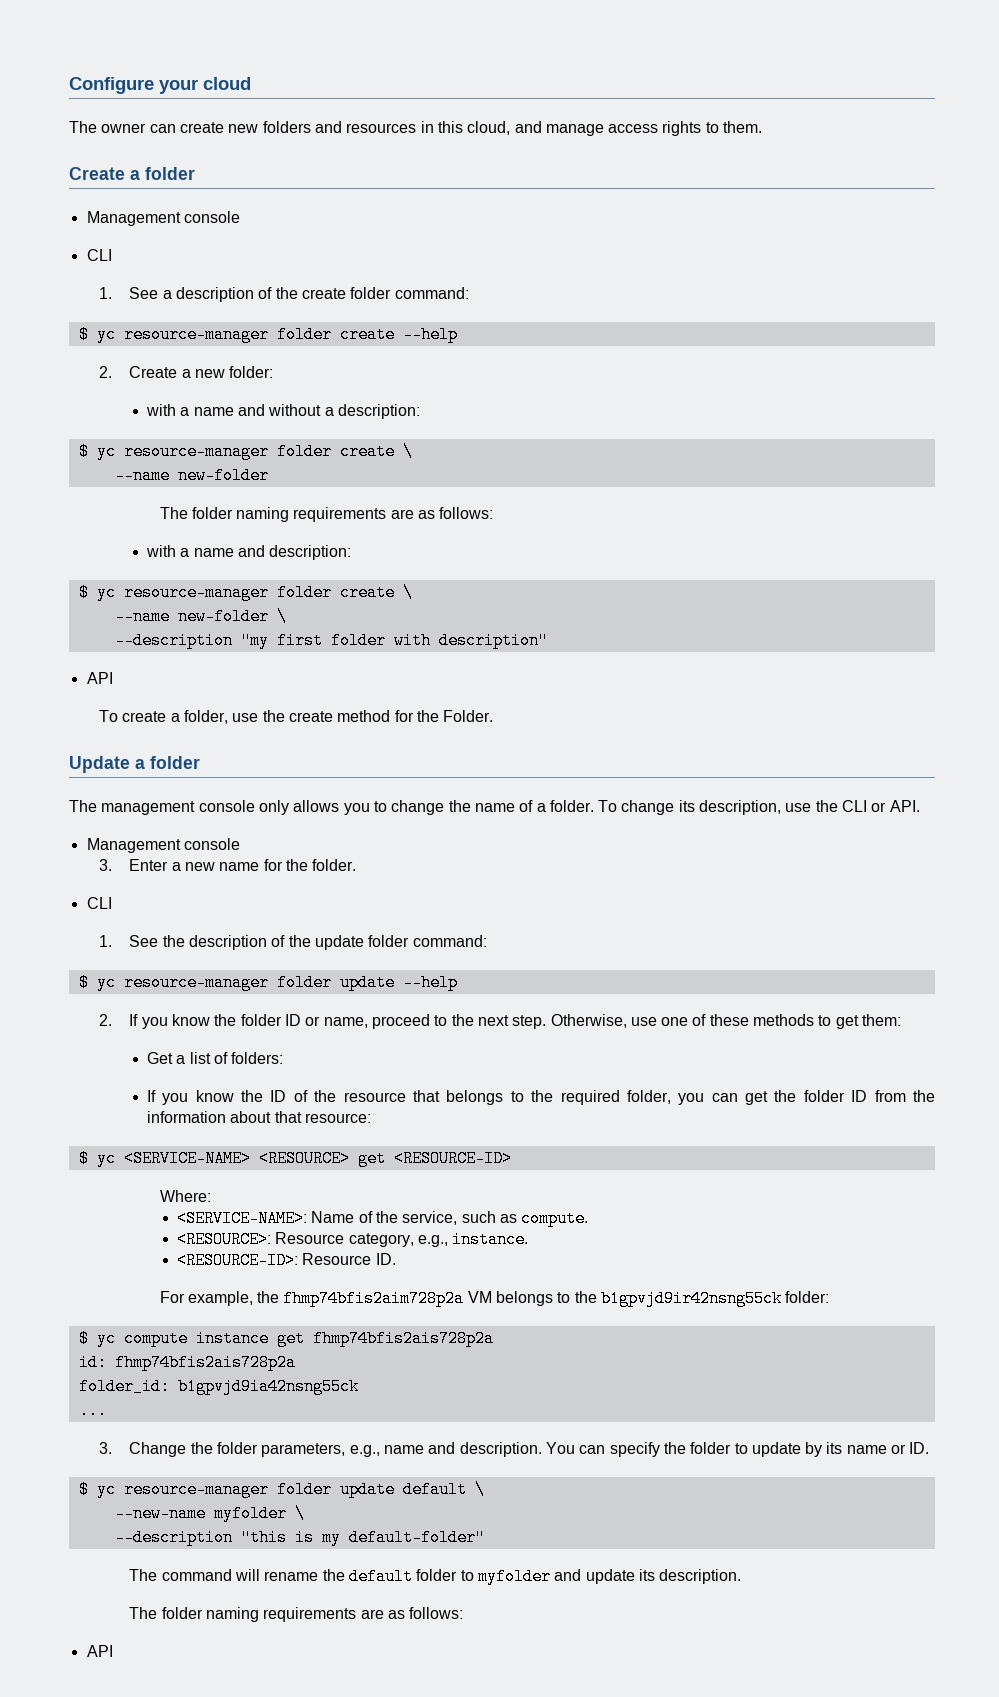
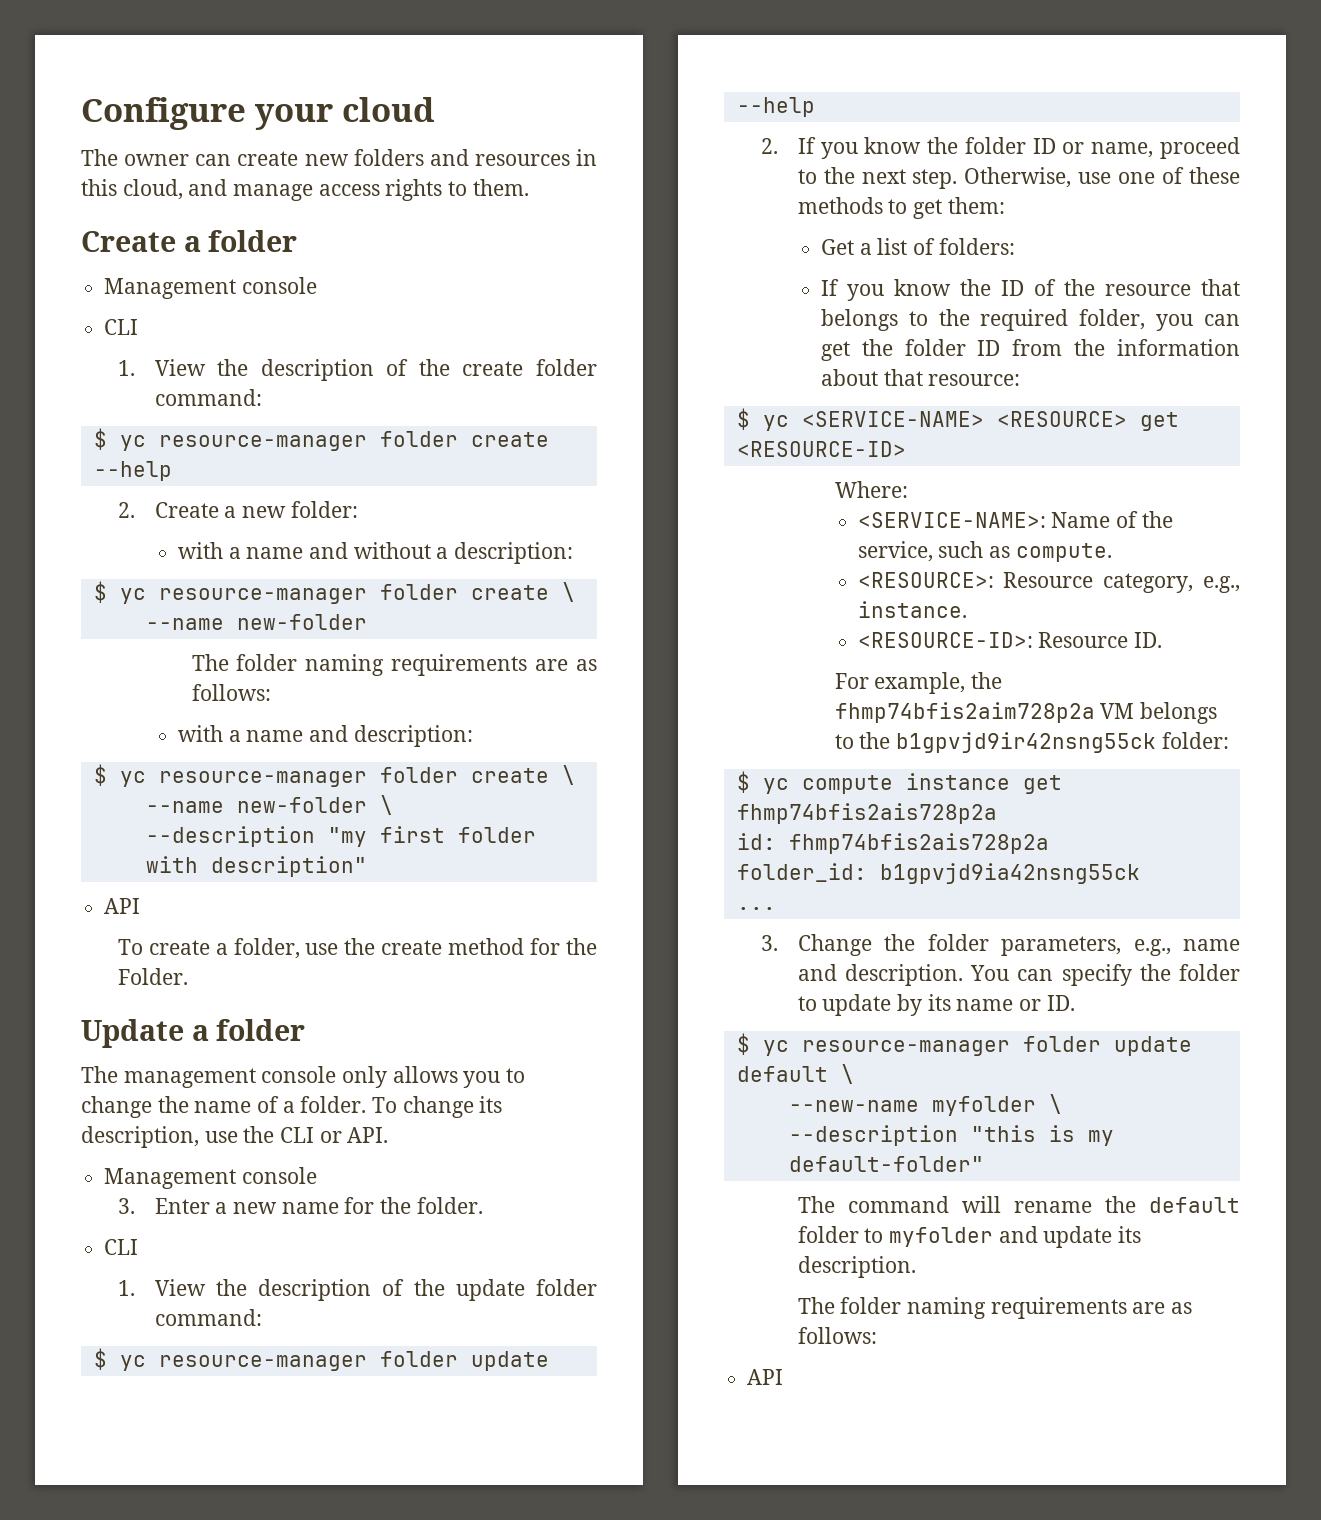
[129,287,172,299] See a -> [154,359,249,376] View the
[129,935,159,947] See -> [154,1279,206,1296] View

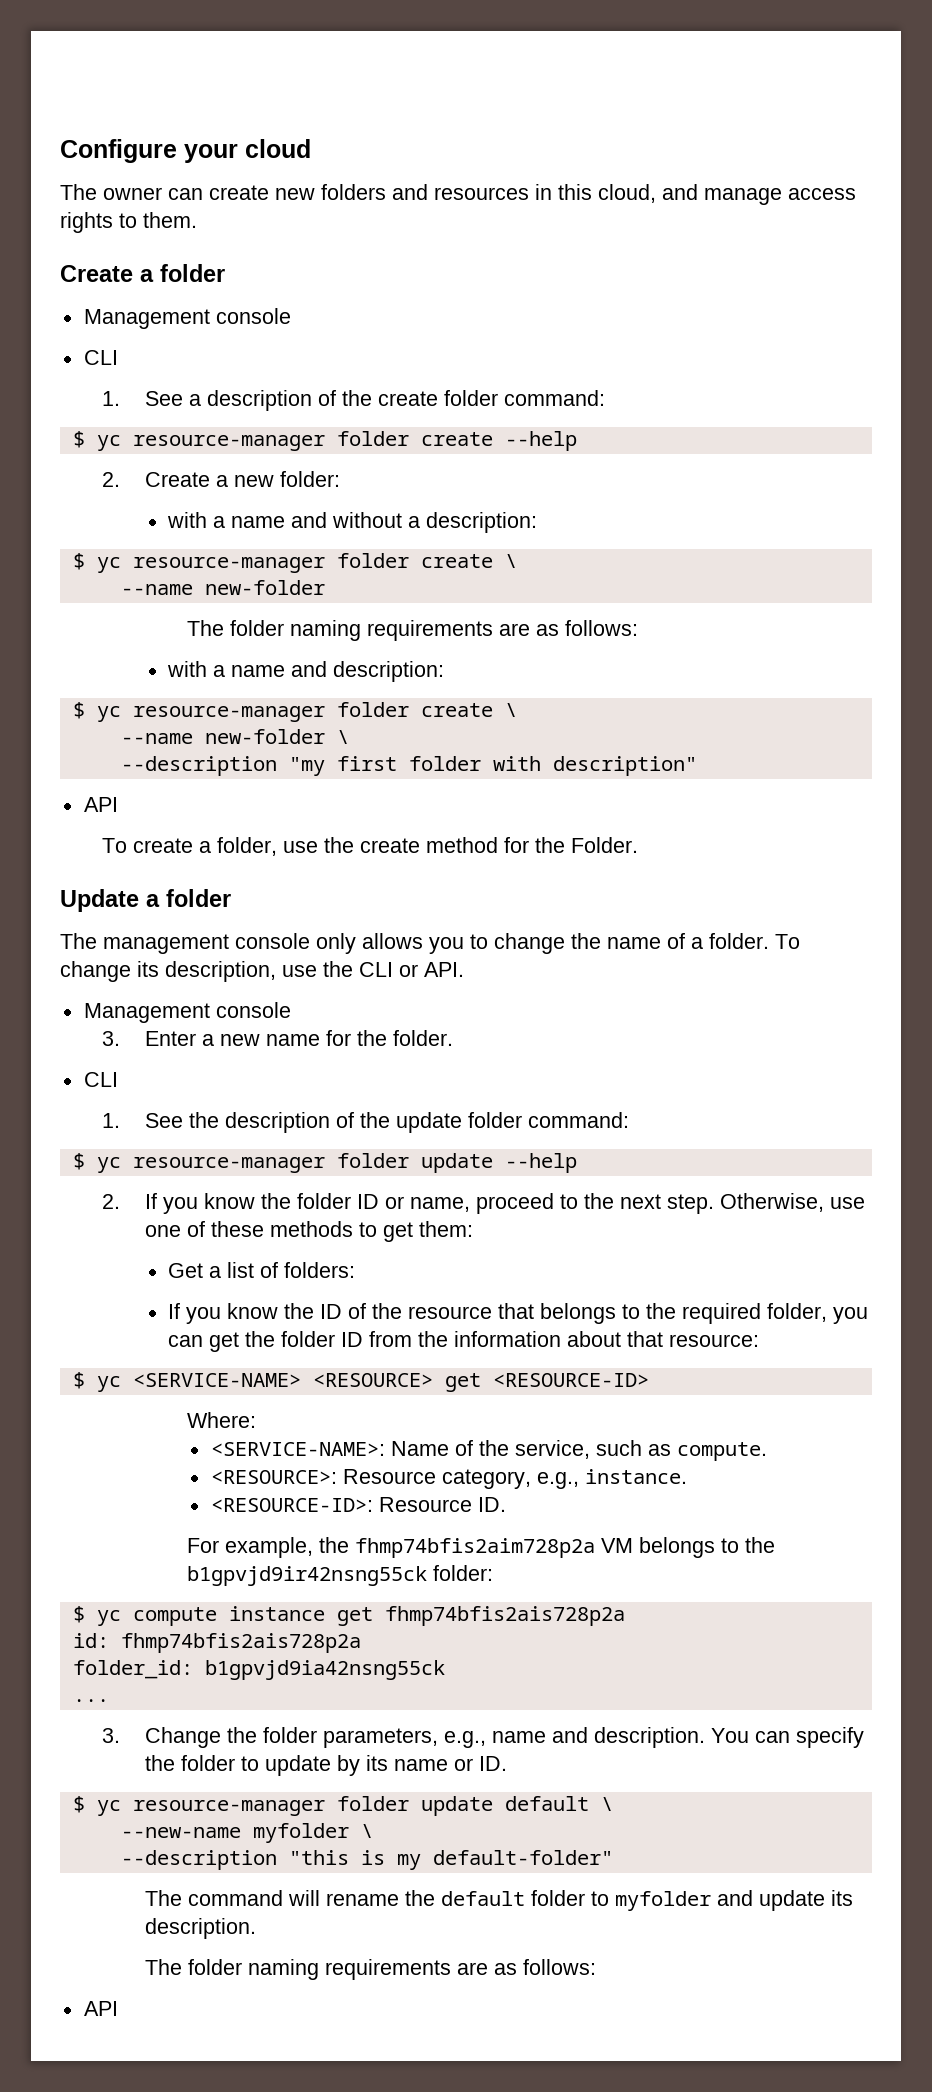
[154,359,249,376] View the -> [144,391,201,406] See a
[154,1279,206,1296] View -> [144,1113,183,1128] See

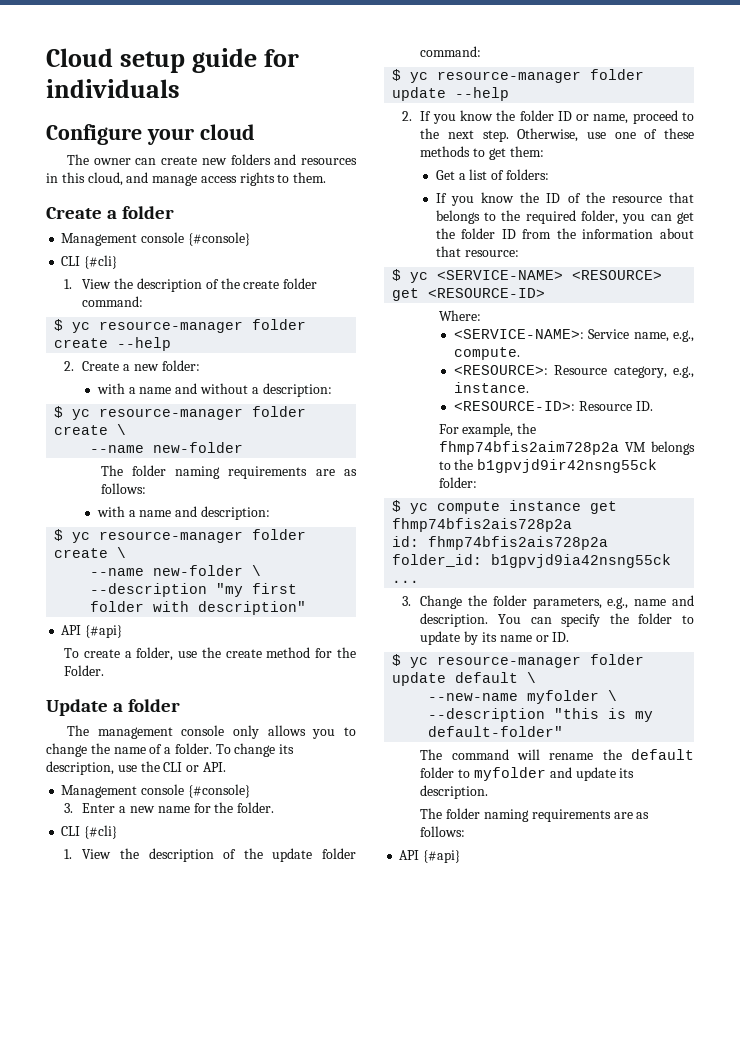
(60, 151) none -> [46,48,299,73] [46,79,180,98] Cloud setup guide for individuals //
[83,350,118,365] [102,391,201,406] // CLI // 1. See a -> [187,232,250,246] [61,255,118,269] [64,278,134,289] {#console} // CLI {#cli} // 1. View the
(118, 804) none -> [85,625,123,638] {#api}
(291, 1010) none -> [187,784,250,798] {#console}
[102,1113,183,1128] // 1. See -> [84,825,118,839] [64,849,112,859] {#cli} // 1. View
[390,1440,671,1459] Name of the service, such as -> [588,329,694,342] Service name, e.g.,
(118, 2008) none -> [423,850,461,863] {#api}

